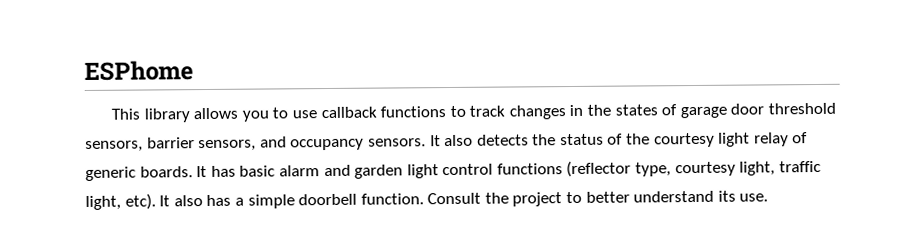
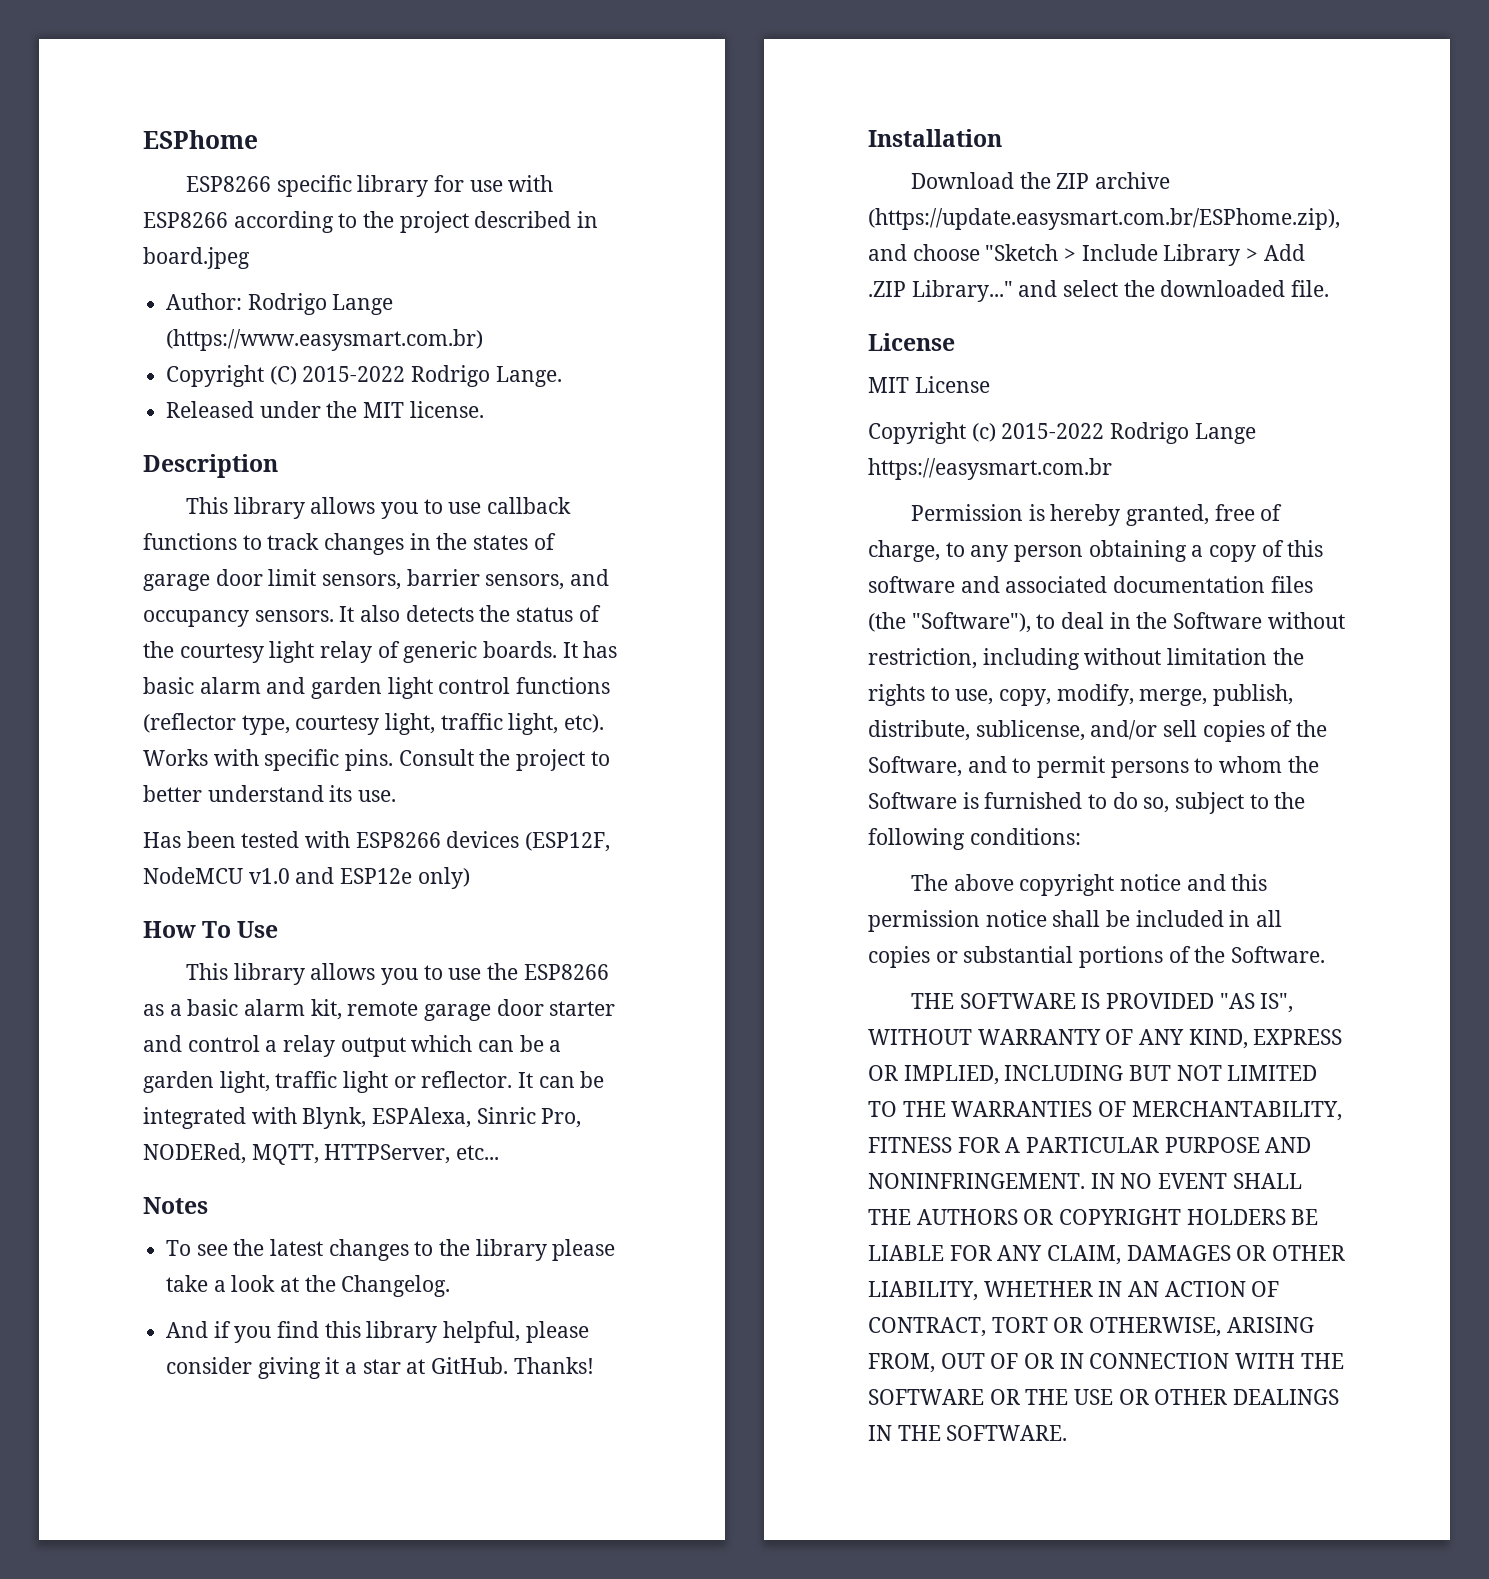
(194, 70) none -> [186,175,554,197] [143,211,599,233] [143,247,250,269] [166,293,394,315] [166,329,484,351] [166,365,562,387] [166,401,484,418] [143,454,278,478] // ESP8266 specific library for use with ESP8266 according to the project described in board.jpeg // Author: Rodrigo Lange (https://www.easysmart.com.br) // Copyright (C) 2015-2022 Rodrigo Lange. // Released under the MIT license. // Description
[767,102,836,115] threshold -> [268,569,317,586] limit
[159,193,424,209] It also has a simple doorbell function. -> [143,749,394,771] Works with specific pins.
(769, 197) none -> [143,831,611,852] [143,867,470,889] [143,921,279,938] [186,963,609,985] [143,999,616,1021] [143,1035,562,1057] [143,1071,605,1093] [143,1107,582,1129] [143,1143,500,1165] [143,1197,208,1214] [166,1239,616,1261] [166,1275,451,1297] [166,1321,589,1343] [166,1357,594,1379] [868,129,1002,147] [911,172,1171,189] [868,208,1340,230] [868,244,1305,266] [868,280,1330,302] [868,333,955,351] [868,376,990,393] [868,422,1256,444] [868,458,1112,480] [911,504,1283,526] [868,540,1324,562] [868,576,1313,593] [868,612,1345,633] [868,648,1304,670] [868,684,1294,706] [868,720,1328,742] [868,756,1319,778] [868,792,1306,814] [868,828,1081,850] [911,874,1268,896] [868,910,1283,932] [868,946,1326,968] [911,993,1294,1013] [868,1029,1343,1049] [868,1065,1318,1085] [868,1101,1342,1121] [868,1137,1312,1153] [868,1173,1302,1189] [868,1209,1319,1225] [868,1245,1346,1265] [868,1281,1280,1301] [868,1317,1314,1337] [868,1353,1344,1373] [868,1389,1340,1405] [868,1425,1068,1441] // Has been tested with ESP8266 devices (ESP12F, NodeMCU v1.0 and ESP12e only) // How To Use // This library allows you to use the ESP8266 as a basic alarm kit, remote garage door starter and control a relay output which can be a garden light, traffic light or reflector. It can be integrated with Blynk, ESPAlexa, Sinric Pro, NODERed, MQTT, HTTPServer, etc... // Notes // To see the latest changes to the library please take a look at the Changelog. // And if you find this library helpful, please consider giving it a star at GitHub. Thanks! // Installation // Download the ZIP archive (https://update.easysmart.com.br/ESPhome.zip), and choose "Sketch > Include Library > Add .ZIP Library..." and select the downloaded file. // License // MIT License // Copyright (c) 2015-2022 Rodrigo Lange https://easysmart.com.br // Permission is hereby granted, free of charge, to any person obtaining a copy of this software and associated documentation files (the "Software"), to deal in the Software without restriction, including without limitation the rights to use, copy, modify, merge, publish, distribute, sublicense, and/or sell copies of the Software, and to permit persons to whom the Software is furnished to do so, subject to the following conditions: // The above copyright notice and this permission notice shall be included in all copies or substantial portions of the Software. // THE SOFTWARE IS PROVIDED "AS IS", WITHOUT WARRANTY OF ANY KIND, EXPRESS OR IMPLIED, INCLUDING BUT NOT LIMITED TO THE WARRANTIES OF MERCHANTABILITY, FITNESS FOR A PARTICULAR PURPOSE AND NONINFRINGEMENT. IN NO EVENT SHALL THE AUTHORS OR COPYRIGHT HOLDERS BE LIABLE FOR ANY CLAIM, DAMAGES OR OTHER LIABILITY, WHETHER IN AN ACTION OF CONTRACT, TORT OR OTHERWISE, ARISING FROM, OUT OF OR IN CONNECTION WITH THE SOFTWARE OR THE USE OR OTHER DEALINGS IN THE SOFTWARE.

